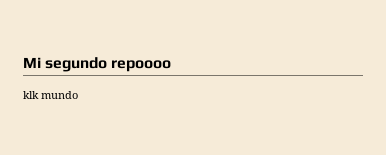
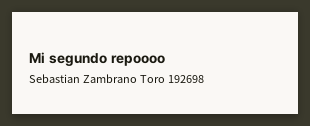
[23,91,78,99] klk mundo -> [29,74,204,83] Sebastian Zambrano Toro 192698

